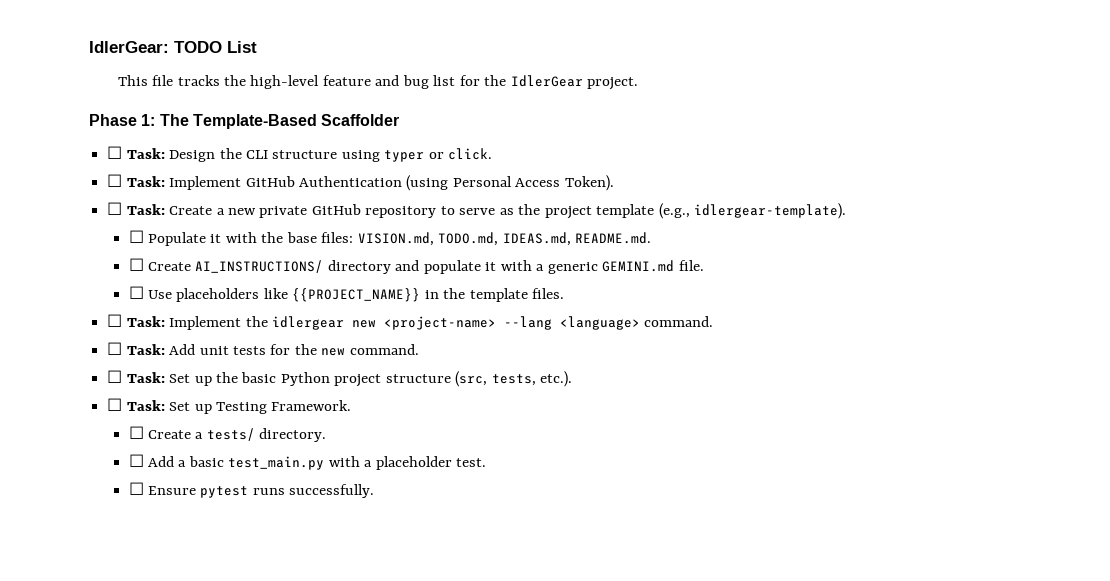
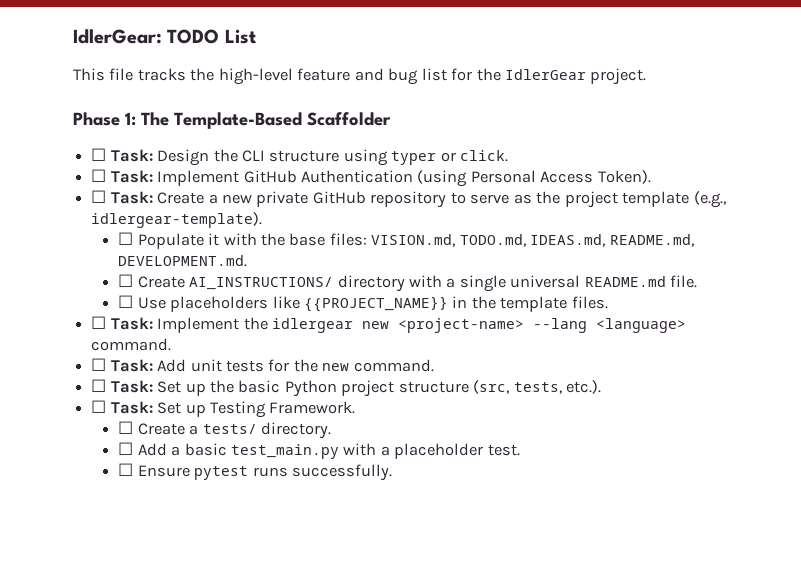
[575,232,652,244] README.md. -> [609,234,694,247] [118,255,248,267] README.md, DEVELOPMENT.md.
[395,260,675,274] and populate it with a generic GEMINI.md -> [409,275,666,292] with a single universal README.md

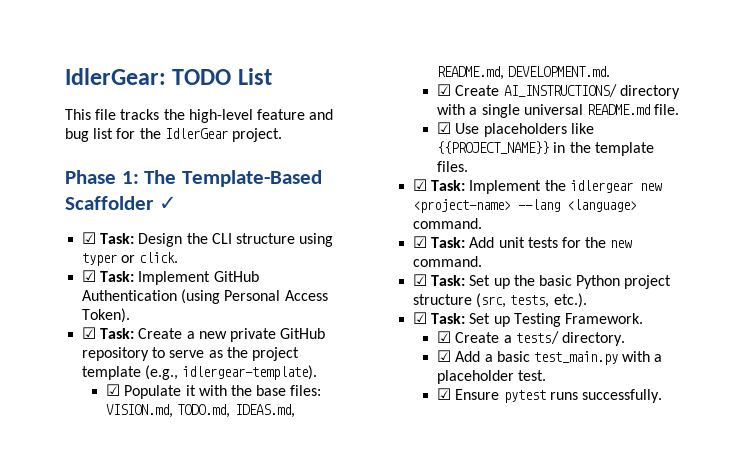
[91,148,107,161] // ☐ -> [158,196,177,210] [82,232,97,244] ✓ // ☑
[91,169,107,182] ☐ -> [82,270,97,282] ☑
[91,190,107,203] ☐ -> [82,327,97,339] ☑
[118,232,134,245] ☐ -> [106,384,121,396] ☑
[118,274,134,287] ☐ -> [437,84,452,96] ☑
[118,295,134,308] ☐ -> [437,122,452,134] ☑
[91,316,107,329] ☐ -> [413,179,428,191] ☑
[91,358,107,371] ☐ -> [413,236,428,248] ☑
[91,379,107,392] ☐ -> [413,274,428,286] ☑
[91,400,107,413] ☐ -> [413,312,428,324] ☑
[118,421,134,434] ☐ -> [437,331,452,343] ☑
[118,442,134,455] ☐ -> [437,350,452,362] ☑
[118,463,134,476] ☐ -> [437,388,452,400] ☑

